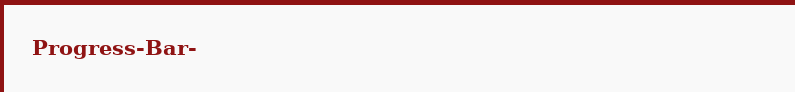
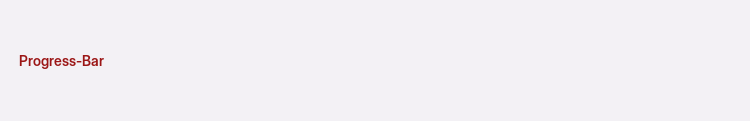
[32,40,197,59] Progress-Bar- -> [19,55,104,69] Progress-Bar

